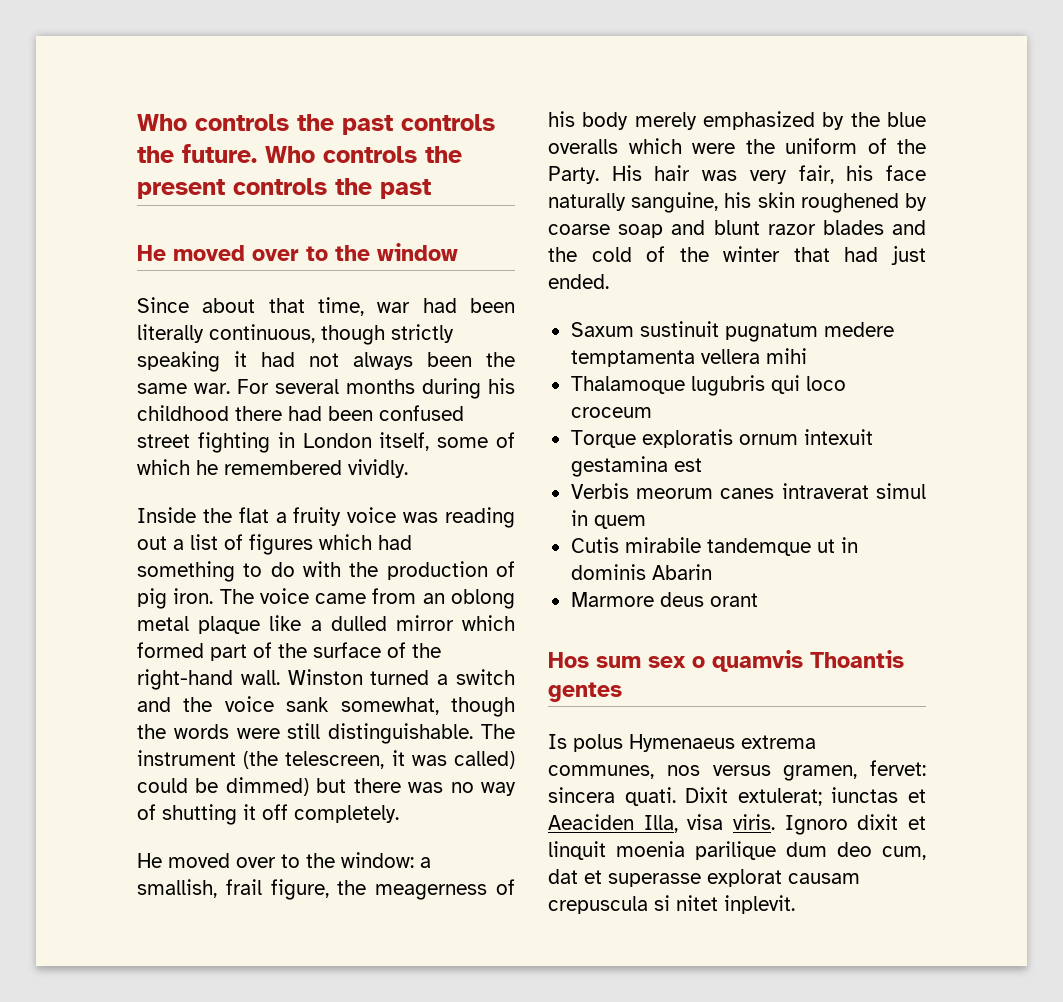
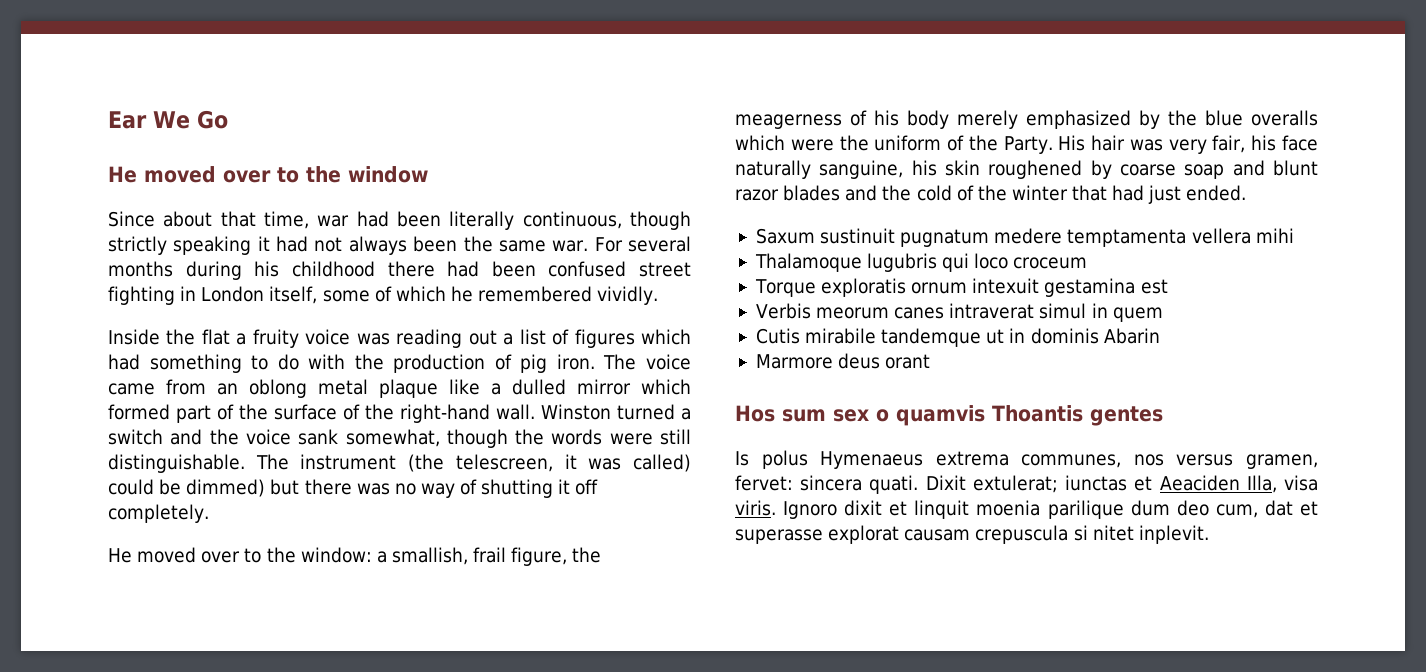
[137,114,495,135] [137,144,462,163] [137,178,431,199] Who controls the past controls the future. Who controls the present controls the past -> [108,110,228,129] Ear We Go

